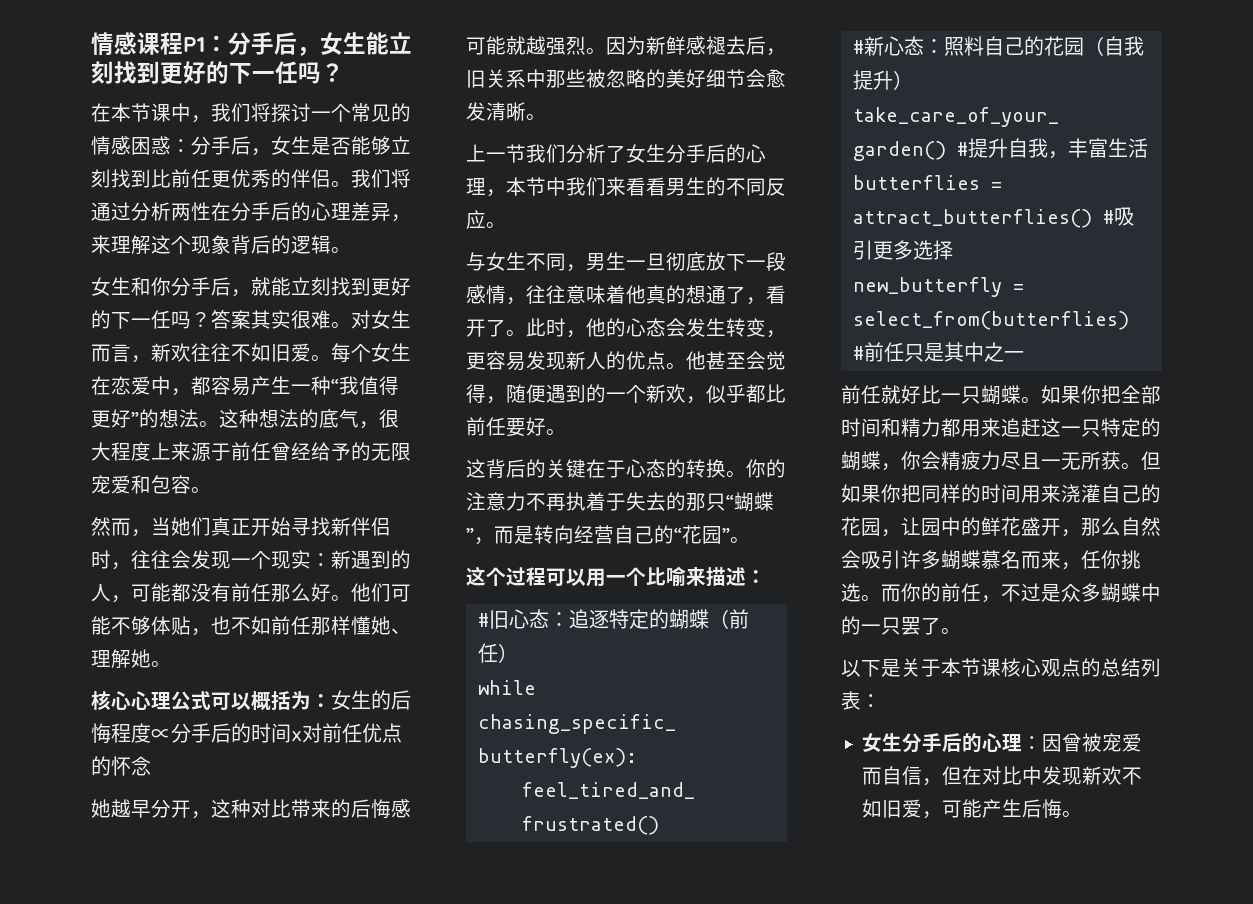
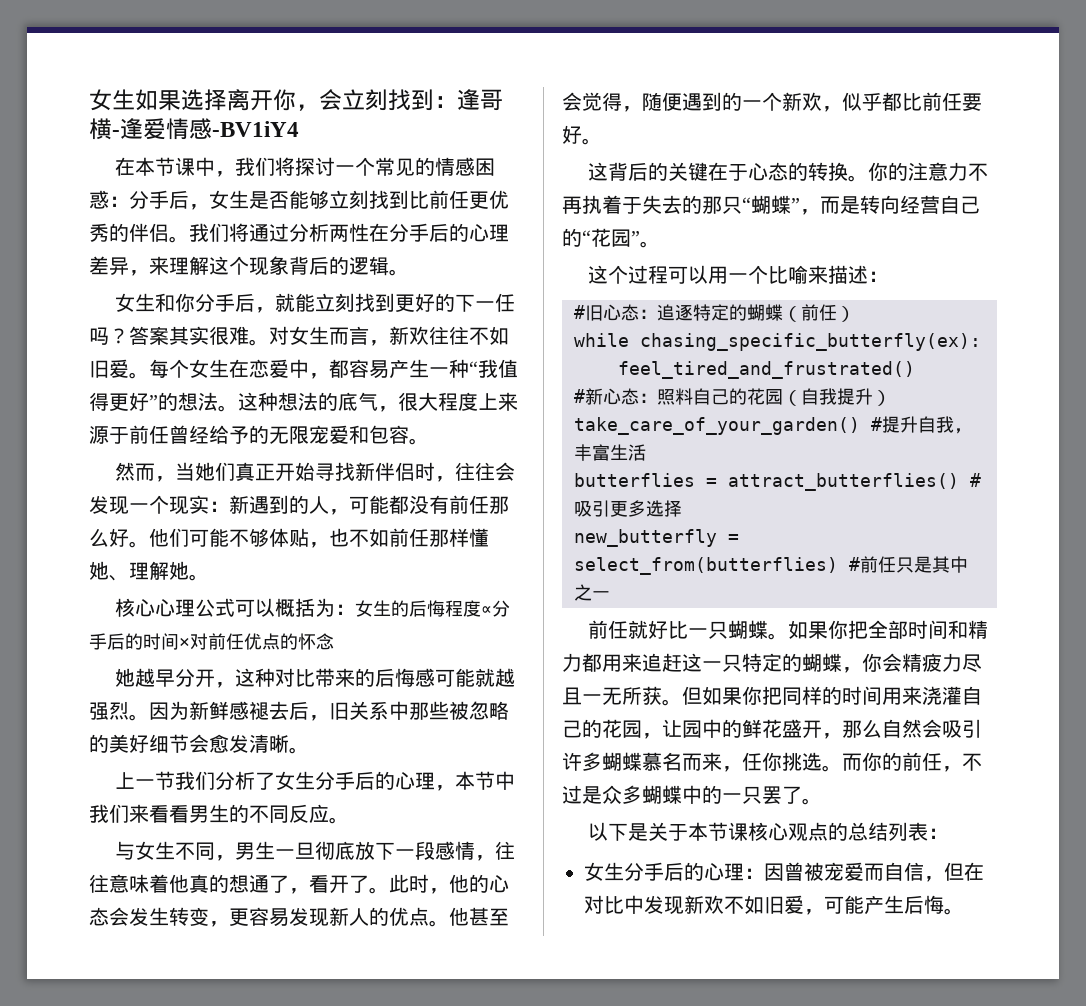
[91,32,412,56] [91,61,344,84] 情感课程P1：分手后，女生能立刻找到更好的下一任吗？ -> [89,89,503,111] [89,118,299,140] 女生如果选择离开你，会立刻找到：逢哥横-逢爱情感-BV1iY4

